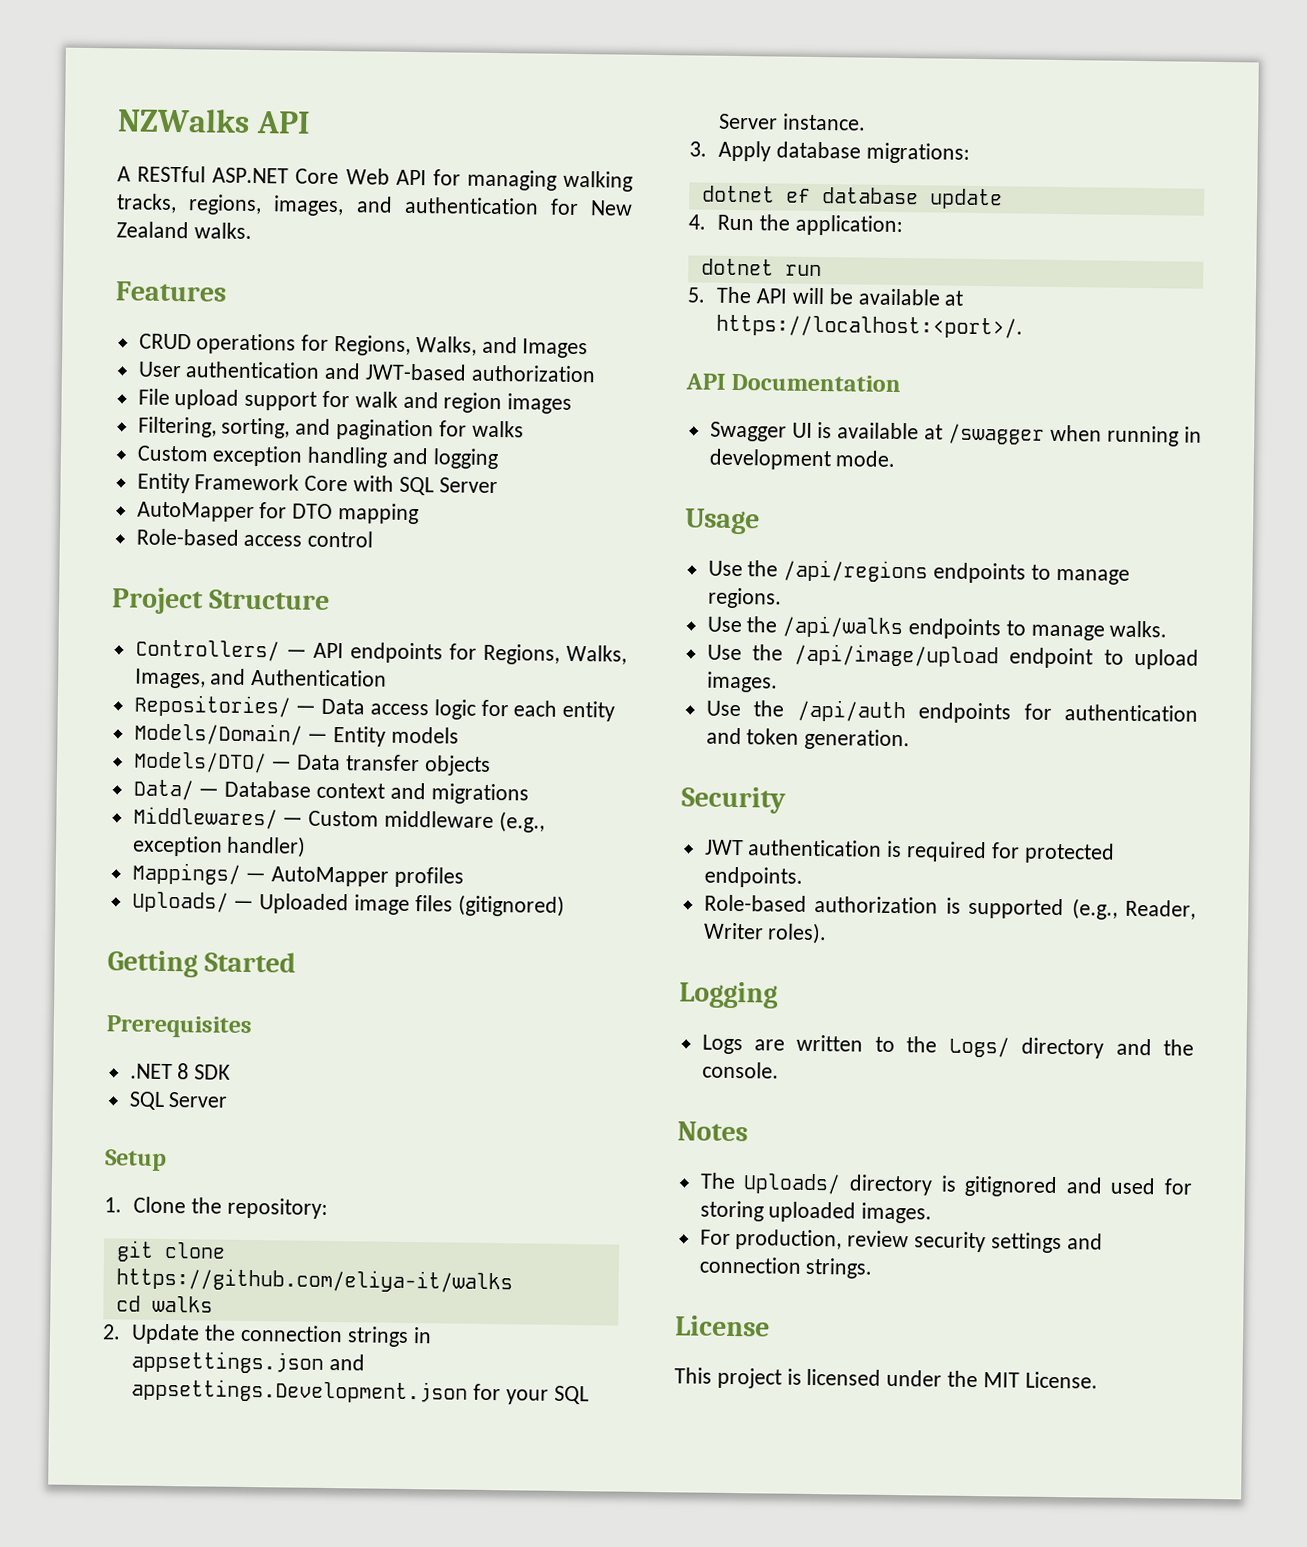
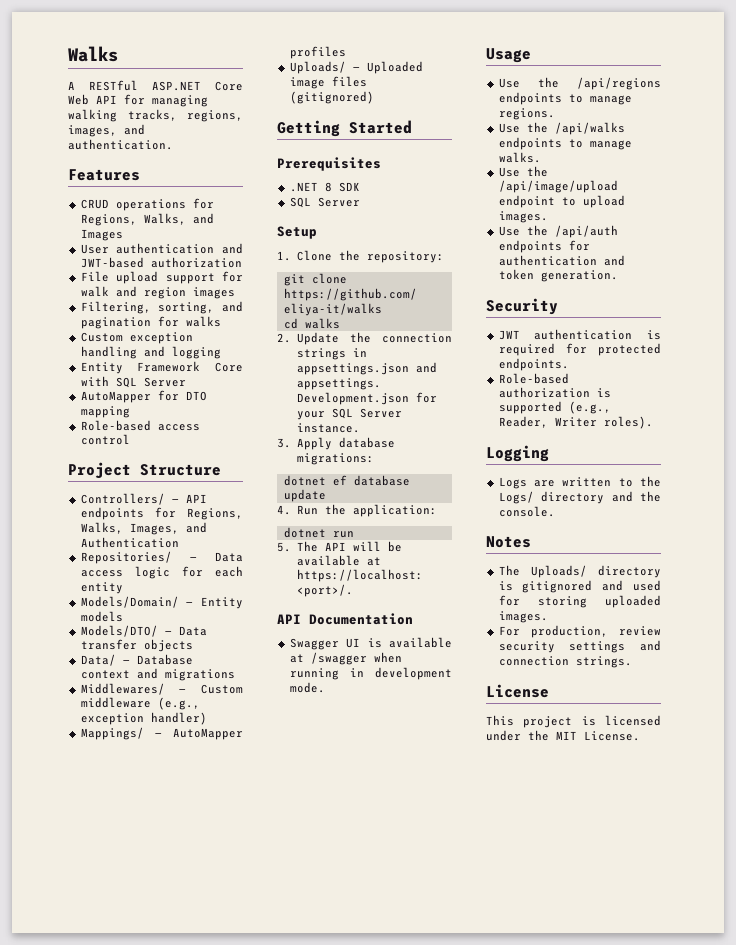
[117,108,310,134] NZWalks API -> [68,46,118,62] Walks
[403,196,633,216] [116,221,252,239] authentication for New Zealand walks. -> [68,139,173,150] authentication.

